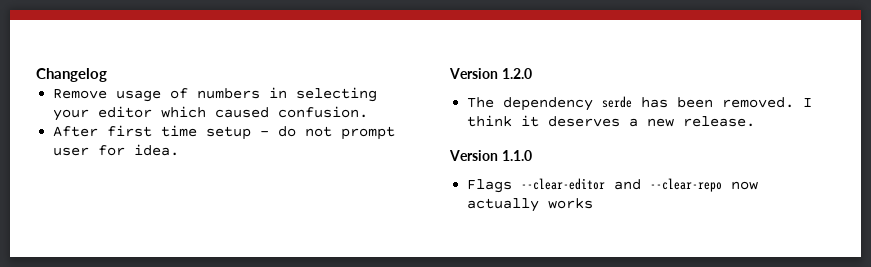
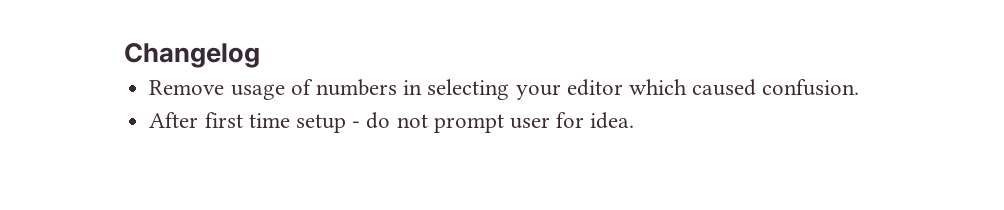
[449,68,532,79] [467,96,813,111] [467,115,756,127] [449,150,532,161] [467,178,759,193] [467,198,594,212] // Version 1.2.0 // The dependency serde has been removed. I think it deserves a new release. // Version 1.1.0 // Flags --clear-editor and --clear-repo now actually works -> (635, 120) none

